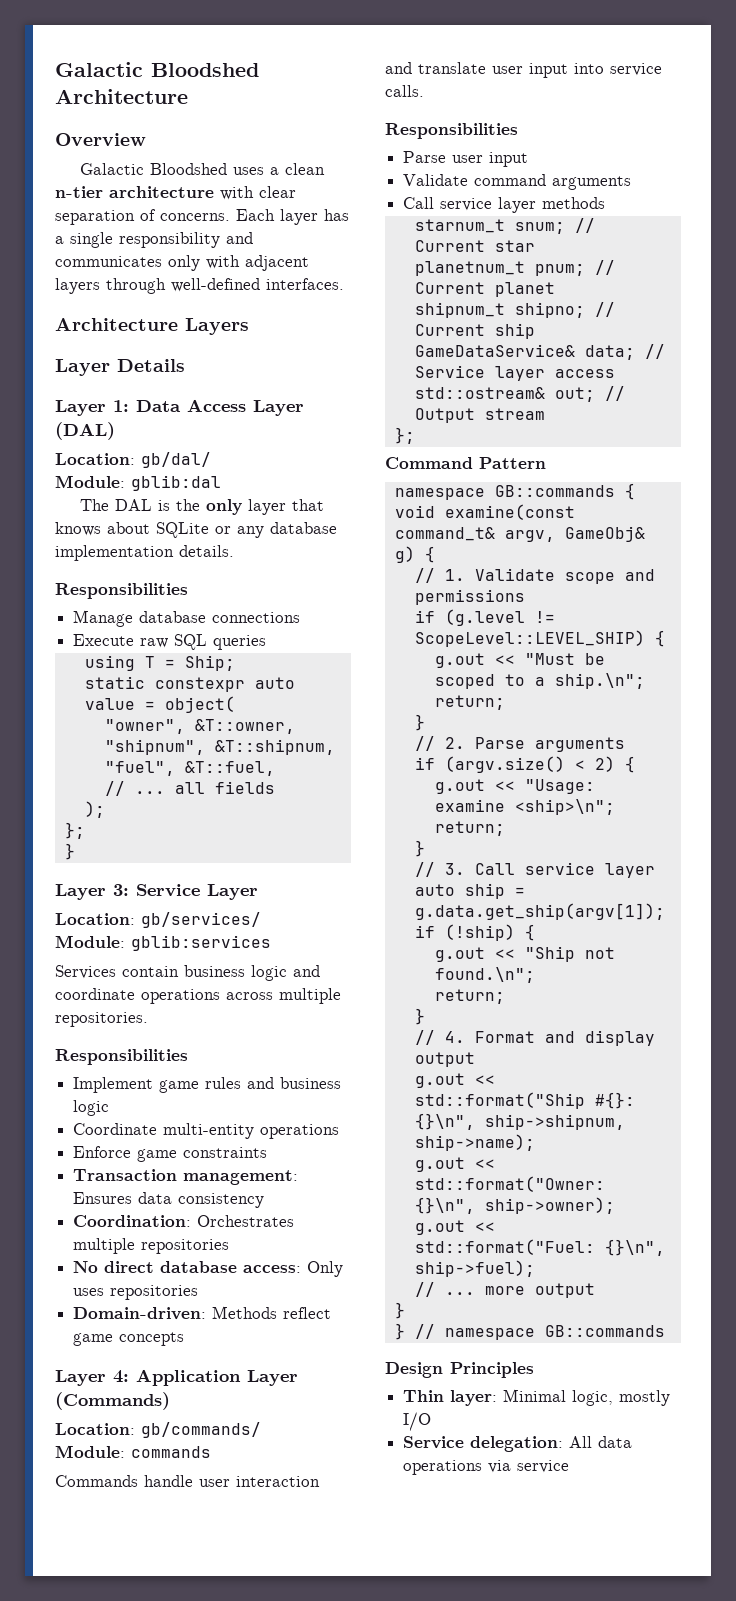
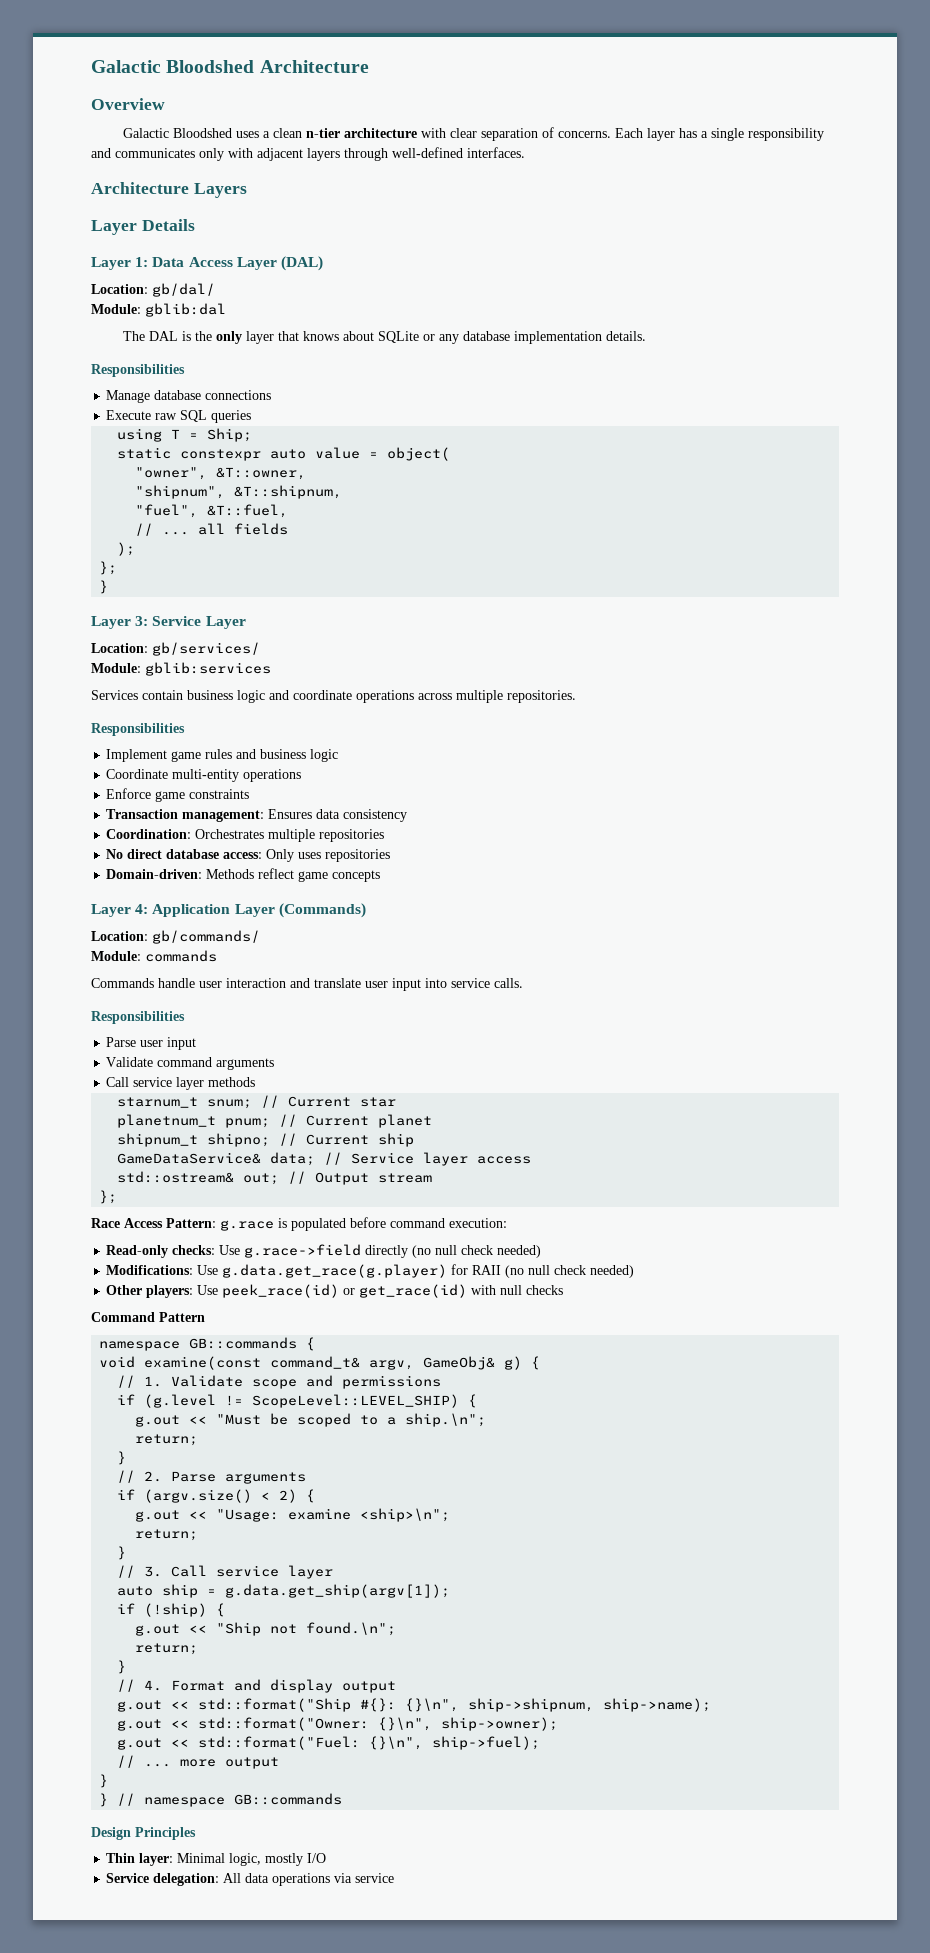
(415, 435) none -> [91,1217,507,1231] [106,1244,542,1258] [106,1264,635,1278] [106,1284,564,1298] // Race Access Pattern: g.race is populated before command execution: // Read-only checks: Use g.race->field directly (no null check needed) // Modifications: Use g.data.get_race(g.player) for RAII (no null check needed) // Other players: Use peek_race(id) or get_race(id) with null checks

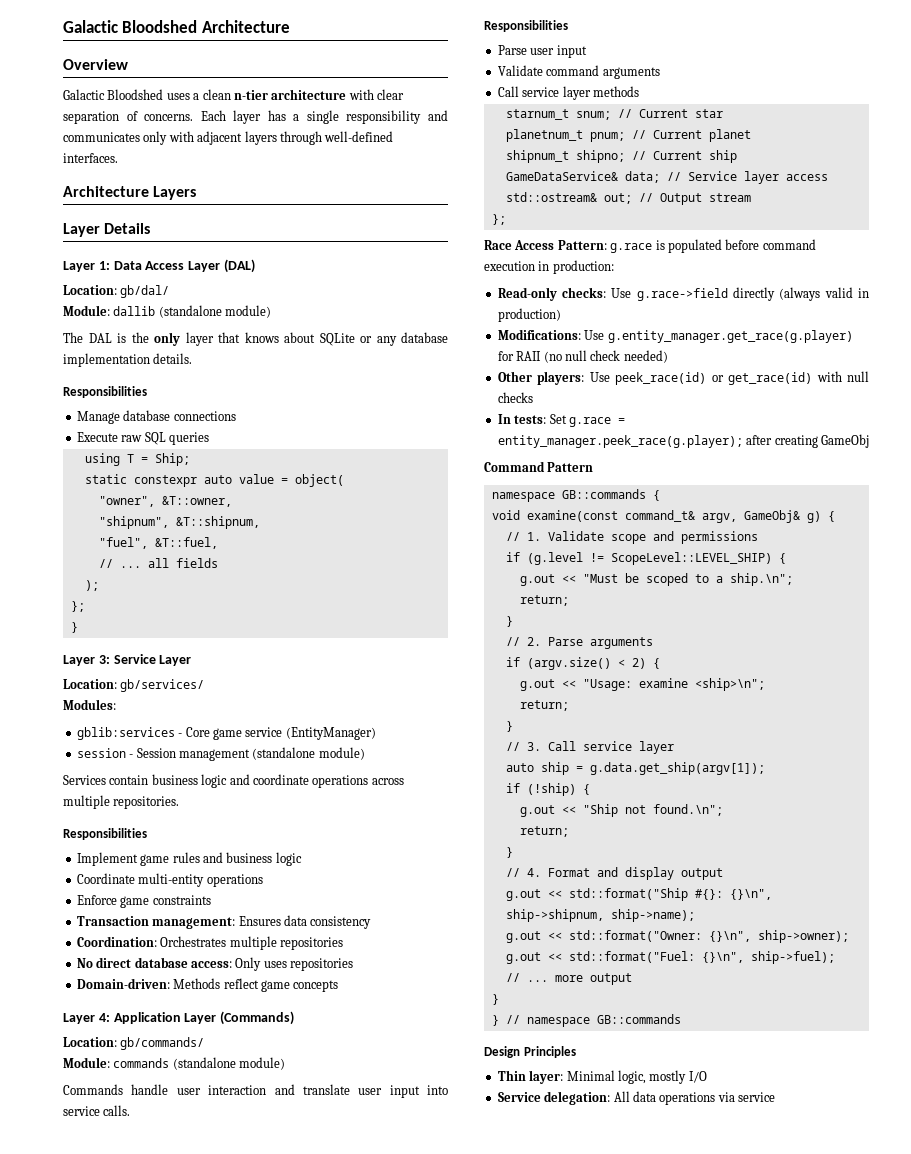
[145,303,226,317] gblib:dal -> [113,305,272,318] dallib (standalone module)
[91,663,141,673] Module: -> [63,699,116,710] Modules: //
(271, 669) none -> [178,727,376,740] [76,747,365,761] - Core game service (EntityManager) // session - Session management (standalone module)
(217, 956) none -> [172,1057,286,1070] (standalone module)
[449,1218,507,1228] execution: -> [484,260,614,274] execution in production:
[412,1245,542,1258] (no null check needed) -> [779,287,869,301] [497,308,561,322] (always valid in production)
[222,1264,448,1278] g.data.get_race(g.player) -> [607,330,853,343] g.entity_manager.get_race(g.player)
(564, 1290) none -> [497,414,625,427] [497,434,869,448] // In tests: Set g.race = entity_manager.peek_race(g.player); after creating GameObj

